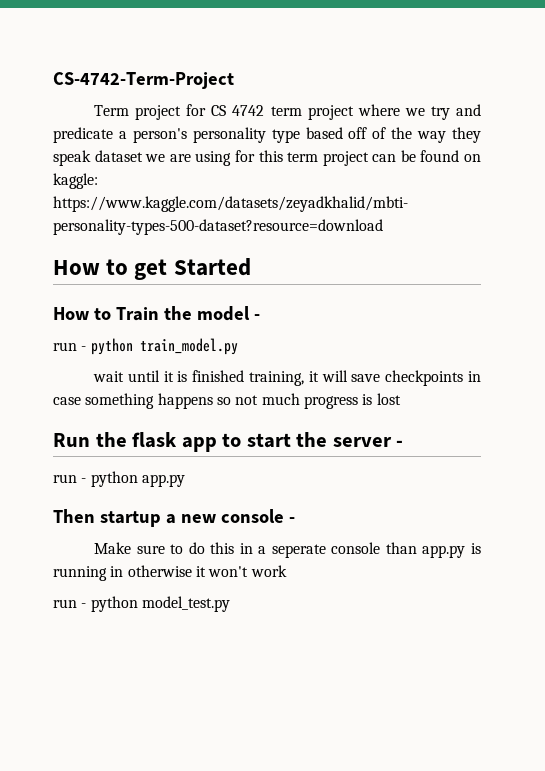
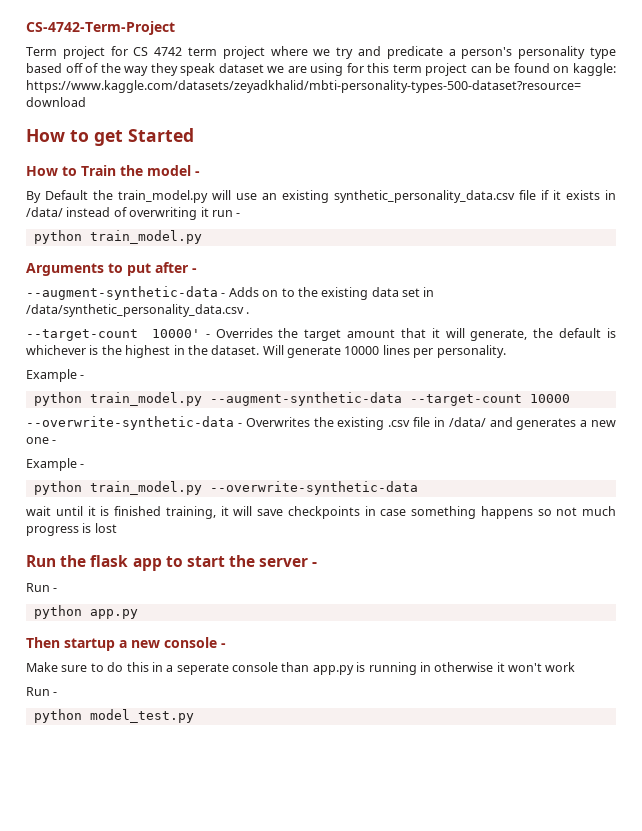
[53,338,238,355] run - python train_model.py -> [26,190,616,203] [26,207,241,220] [33,230,202,244] [26,262,197,276] [26,286,435,300] [26,304,250,317] [26,328,616,341] [26,345,506,358] [26,369,85,382] [33,392,570,406] [26,416,616,430] [26,437,57,444] [26,458,85,471] [33,481,418,495] By Default the train_model.py will use an existing synthetic_personality_data.csv file if it exists in /data/ instead of overwriting it run - // python train_model.py // Arguments to put after - // --augment-synthetic-data - Adds on to the existing data set in /data/synthetic_personality_data.csv . // --target-count 10000' - Overrides the target amount that it will generate, the default is whichever is the highest in the dataset. Will generate 10000 lines per personality. // Example - // python train_model.py --augment-synthetic-data --target-count 10000 // --overwrite-synthetic-data - Overwrites the existing .csv file in /data/ and generates a new one - // Example - // python train_model.py --overwrite-synthetic-data
[53,474,87,483] run - -> [26,583,58,592] Run - //
[53,599,87,608] run - -> [26,687,58,696] Run - //

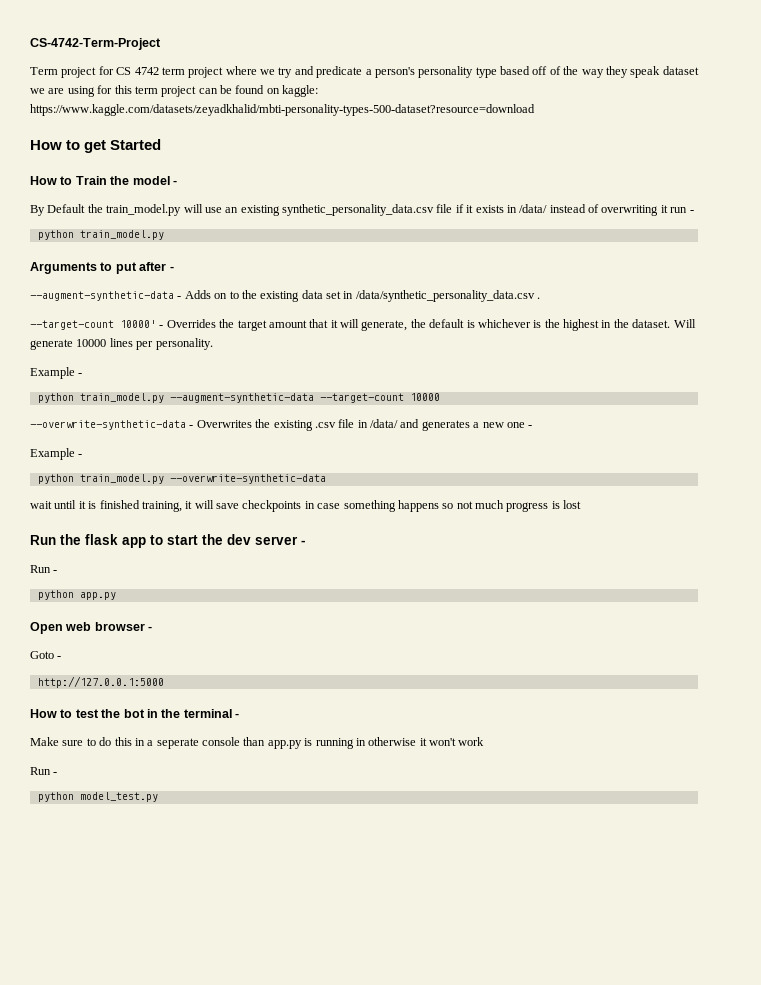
(256, 561) none -> [227,534,251,545] dev
[26,637,217,651] Then startup a new console -> [30,622,153,634] [30,651,62,659] [37,676,164,688] [30,709,232,718] Open web browser - // Goto - // http://127.0.0.1:5000 // How to test the bot in the terminal

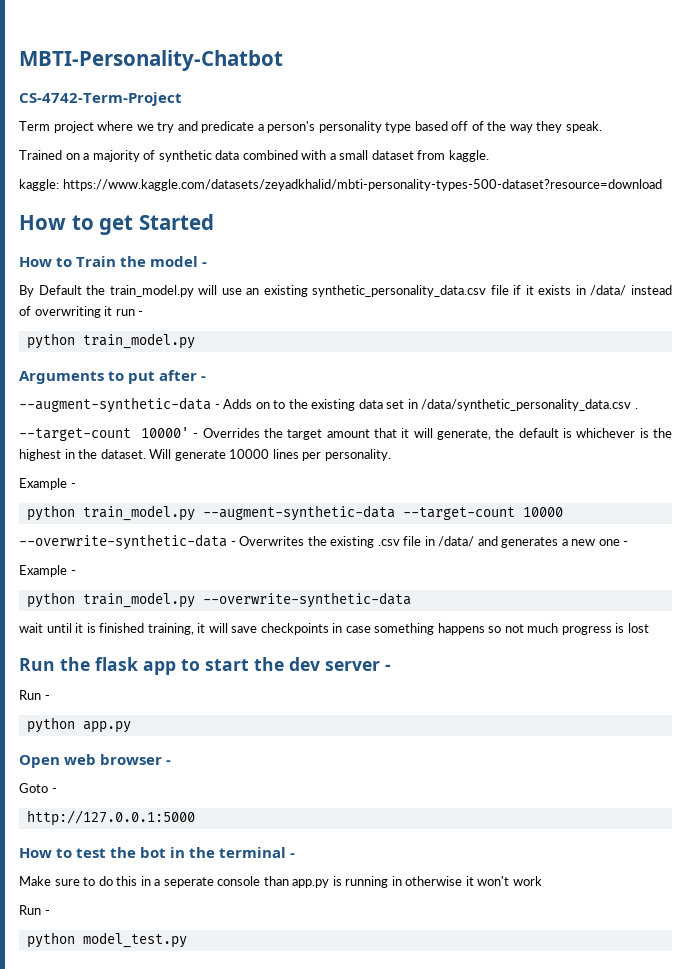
(30, 44) none -> [19,50,283,71] MBTI-Personality-Chatbot //
[98,66,224,78] for CS 4742 term project -> (94, 127) none
[630,66,699,78] [30,85,280,97] speak dataset we are using for this term project can be found on -> [565,121,602,133] [19,150,489,162] speak. // Trained on a majority of synthetic data combined with a small dataset from kaggle. //

